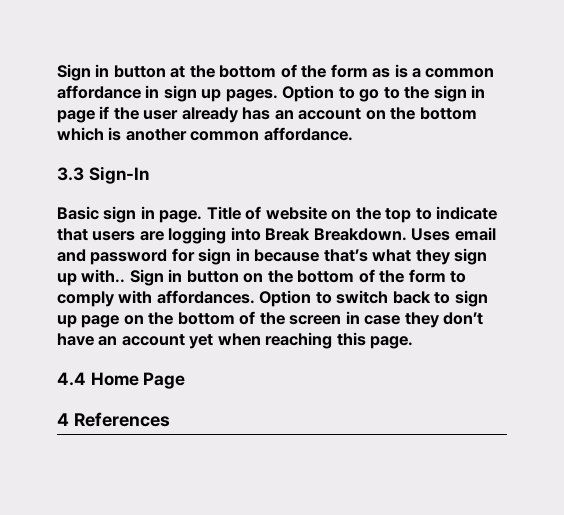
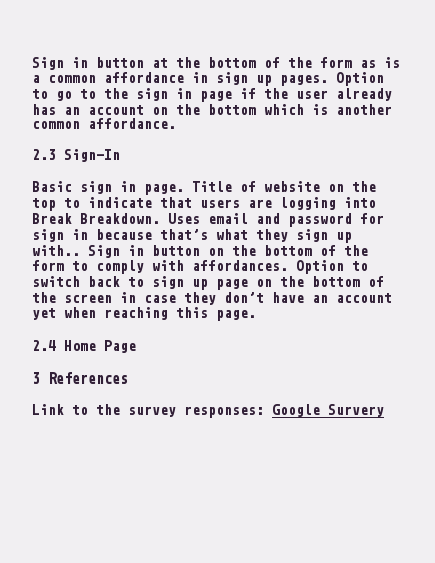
[57,167,84,181] 3.3 -> [32,149,56,160] 2.3
[57,372,86,386] 4.4 -> [32,340,56,351] 2.4
[57,413,69,426] 4 -> [32,372,40,384] 3
(170, 419) none -> [32,404,384,418] // Link to the survey responses: Google Survery

